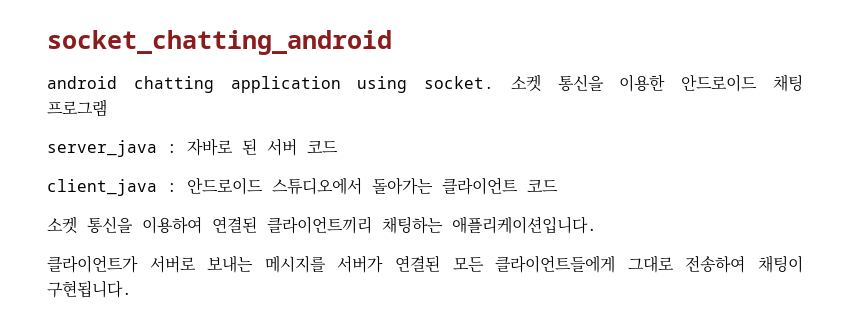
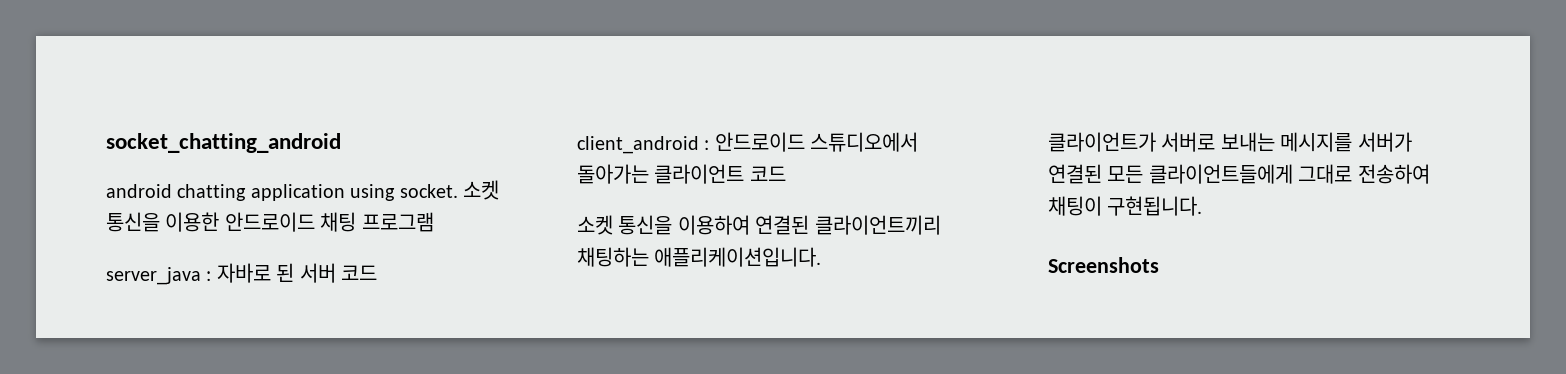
[47,179,157,196] client_java -> [577,136,699,154] client_android
(132, 289) none -> [1048,257,1159,273] // Screenshots

